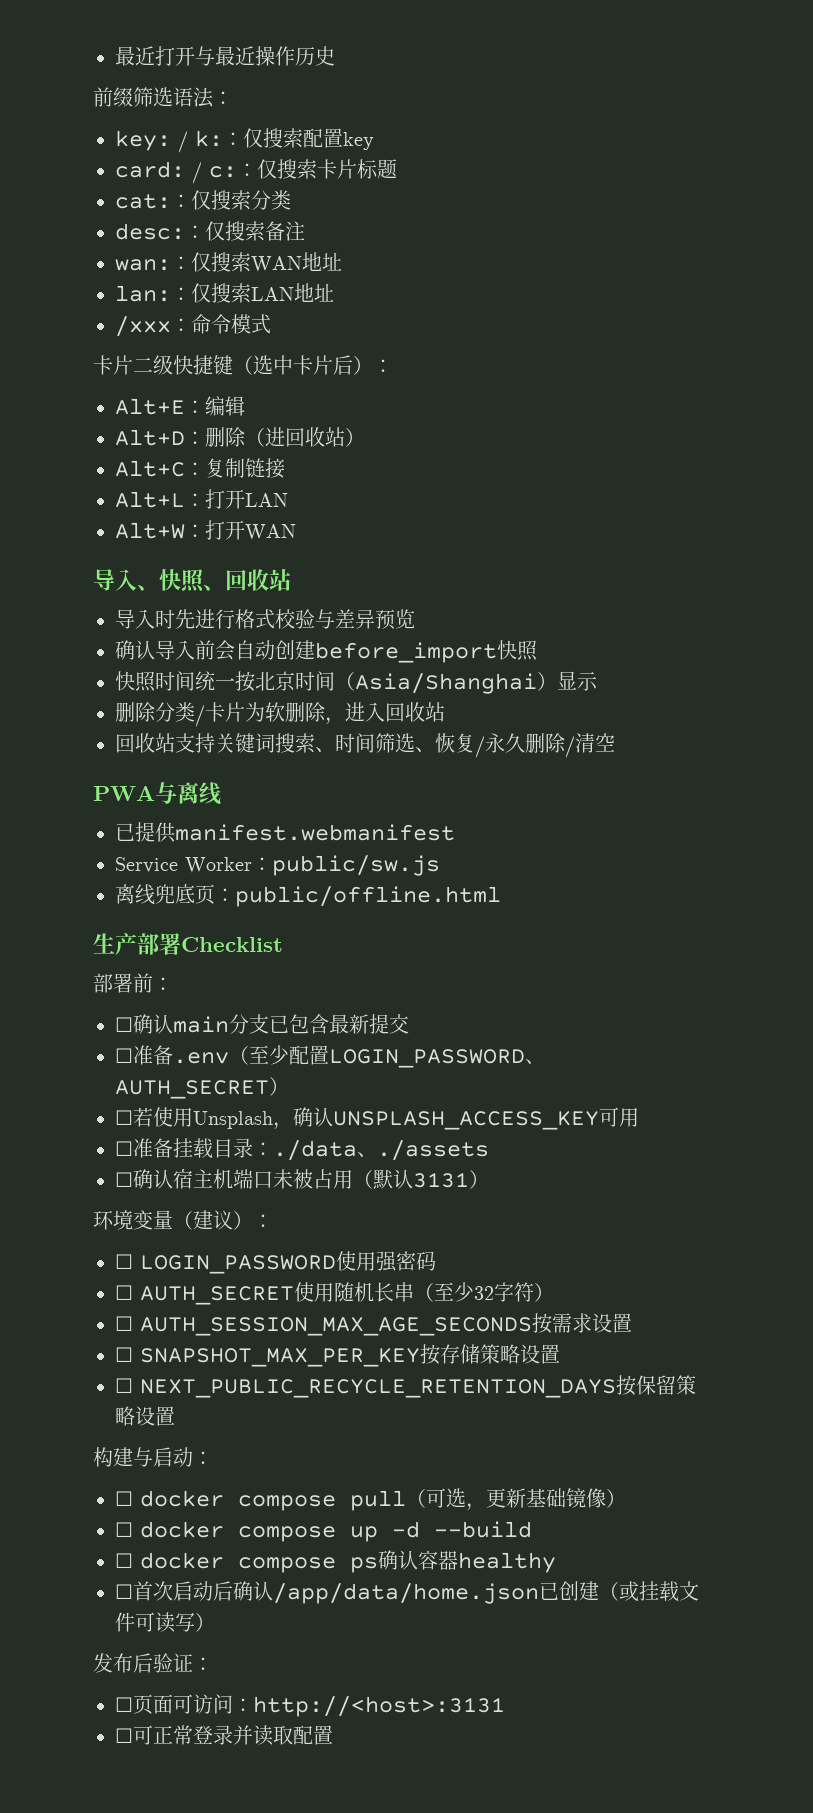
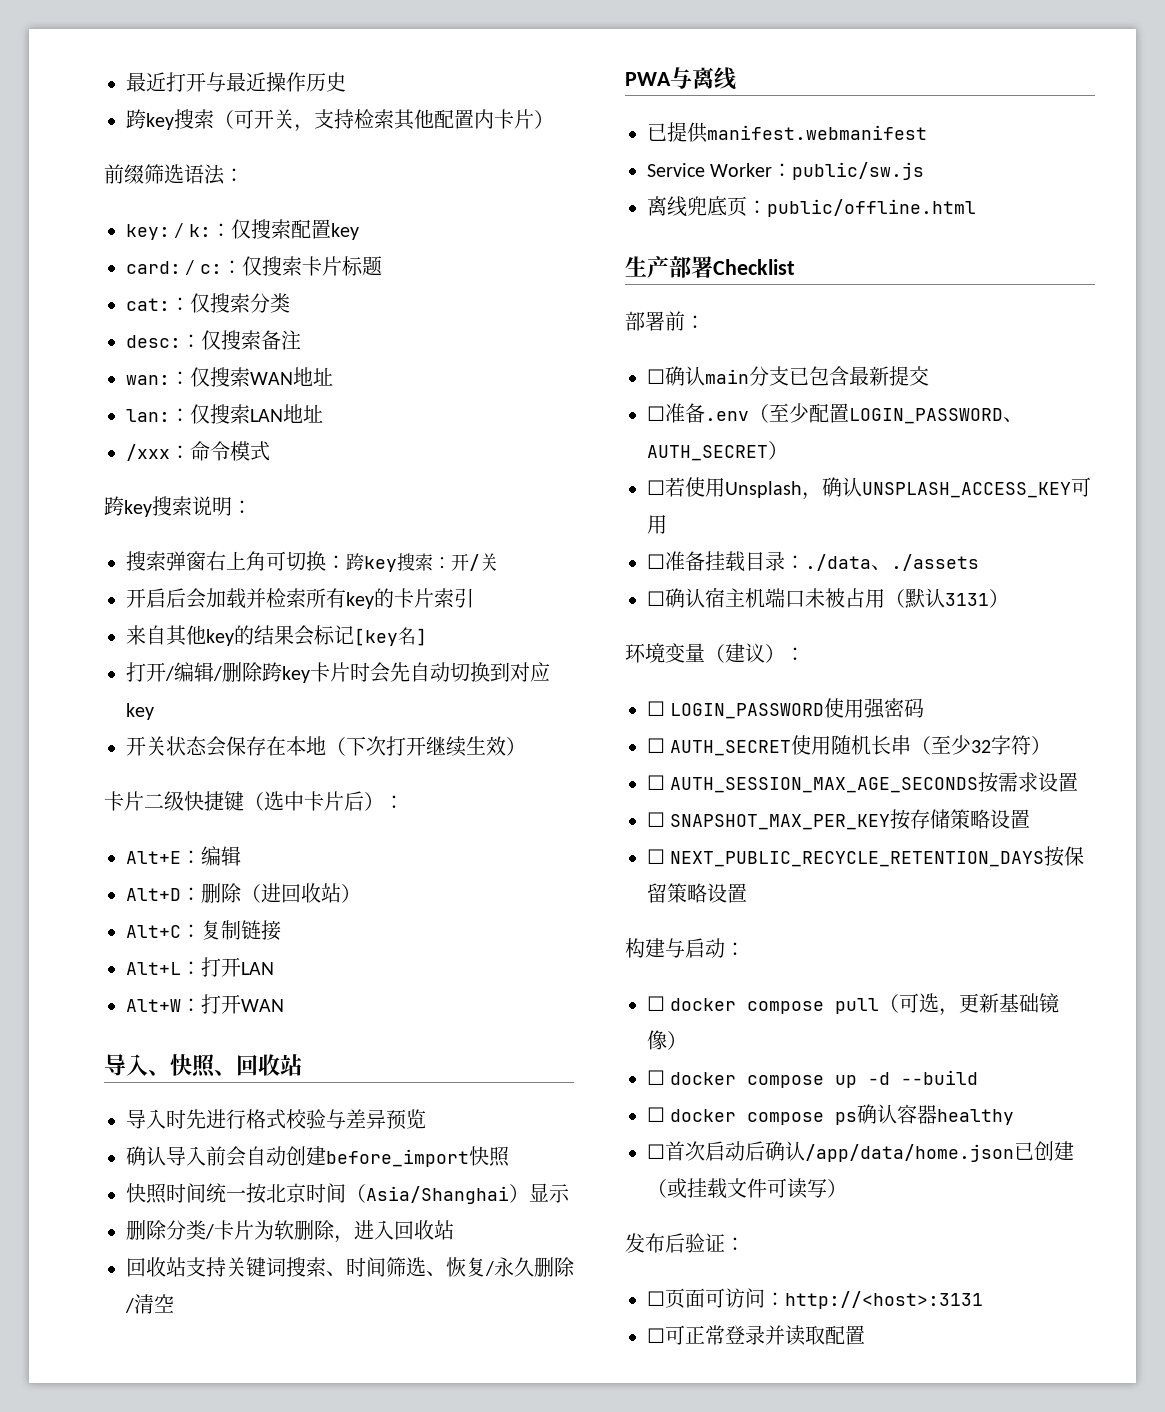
(335, 56) none -> [126,109,554,132] // 跨key搜索（可开关，支持检索其他配置内卡片）
(271, 324) none -> [104,496,252,517] [126,551,498,572] [126,588,474,609] [126,625,427,646] [126,662,550,683] [126,703,154,720] [126,736,526,757] // 跨key搜索说明： // 搜索弹窗右上角可切换：跨key搜索：开/关 // 开启后会加载并检索所有key的卡片索引 // 来自其他key的结果会标记[key名] // 打开/编辑/删除跨key卡片时会先自动切换到对应key // 开关状态会保存在本地（下次打开继续生效）

